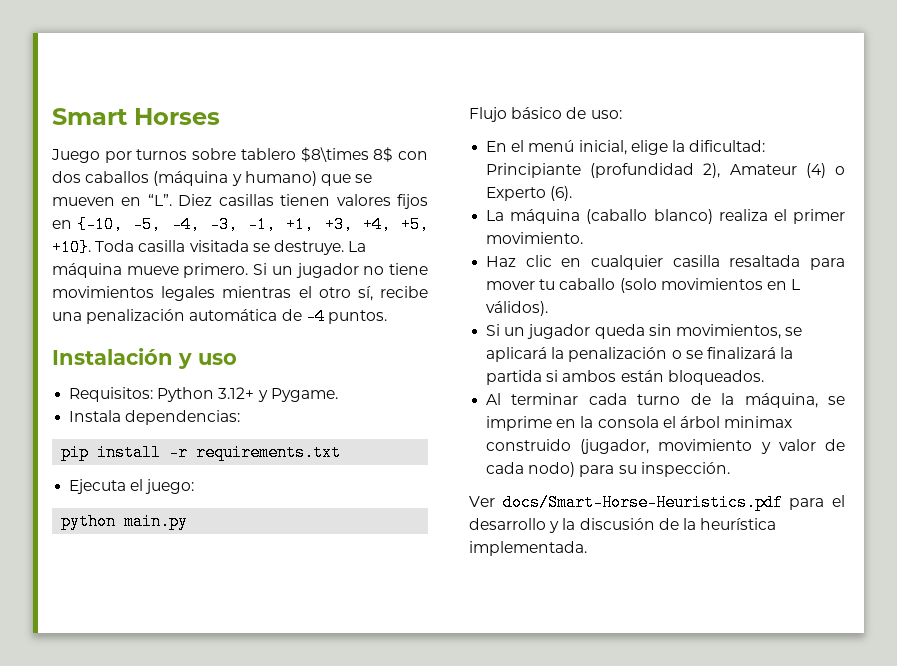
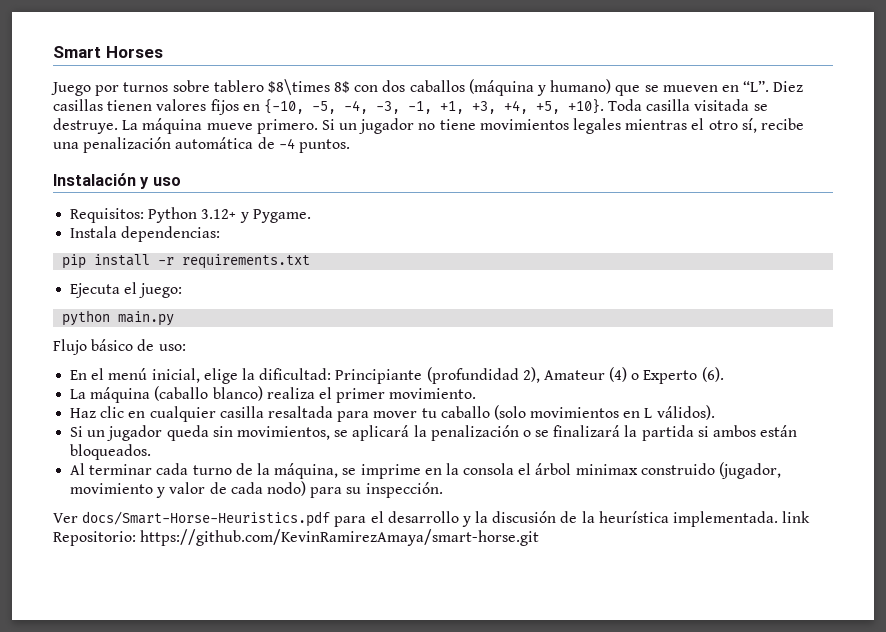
(587, 548) none -> [782,511,811,523] [53,529,540,546] link Repositorio: https://github.com/KevinRamirezAmaya/smart-horse.git

